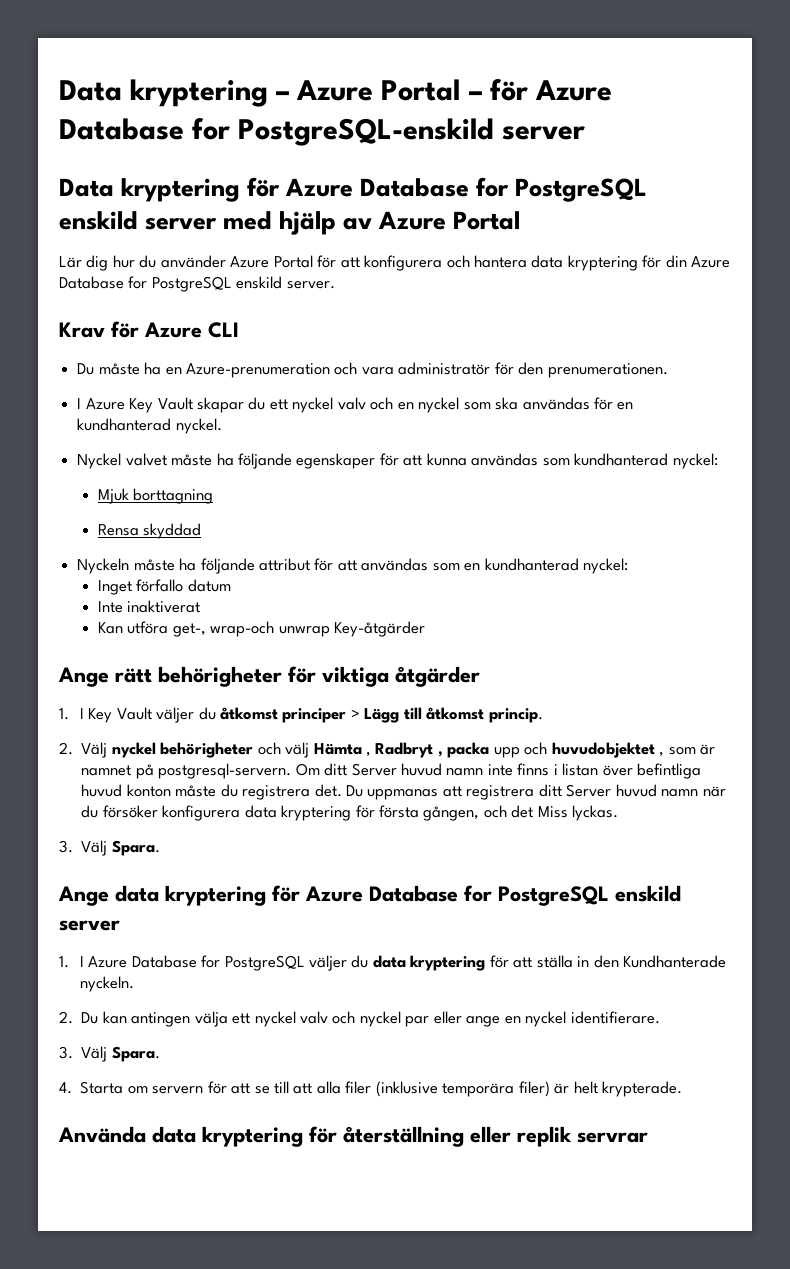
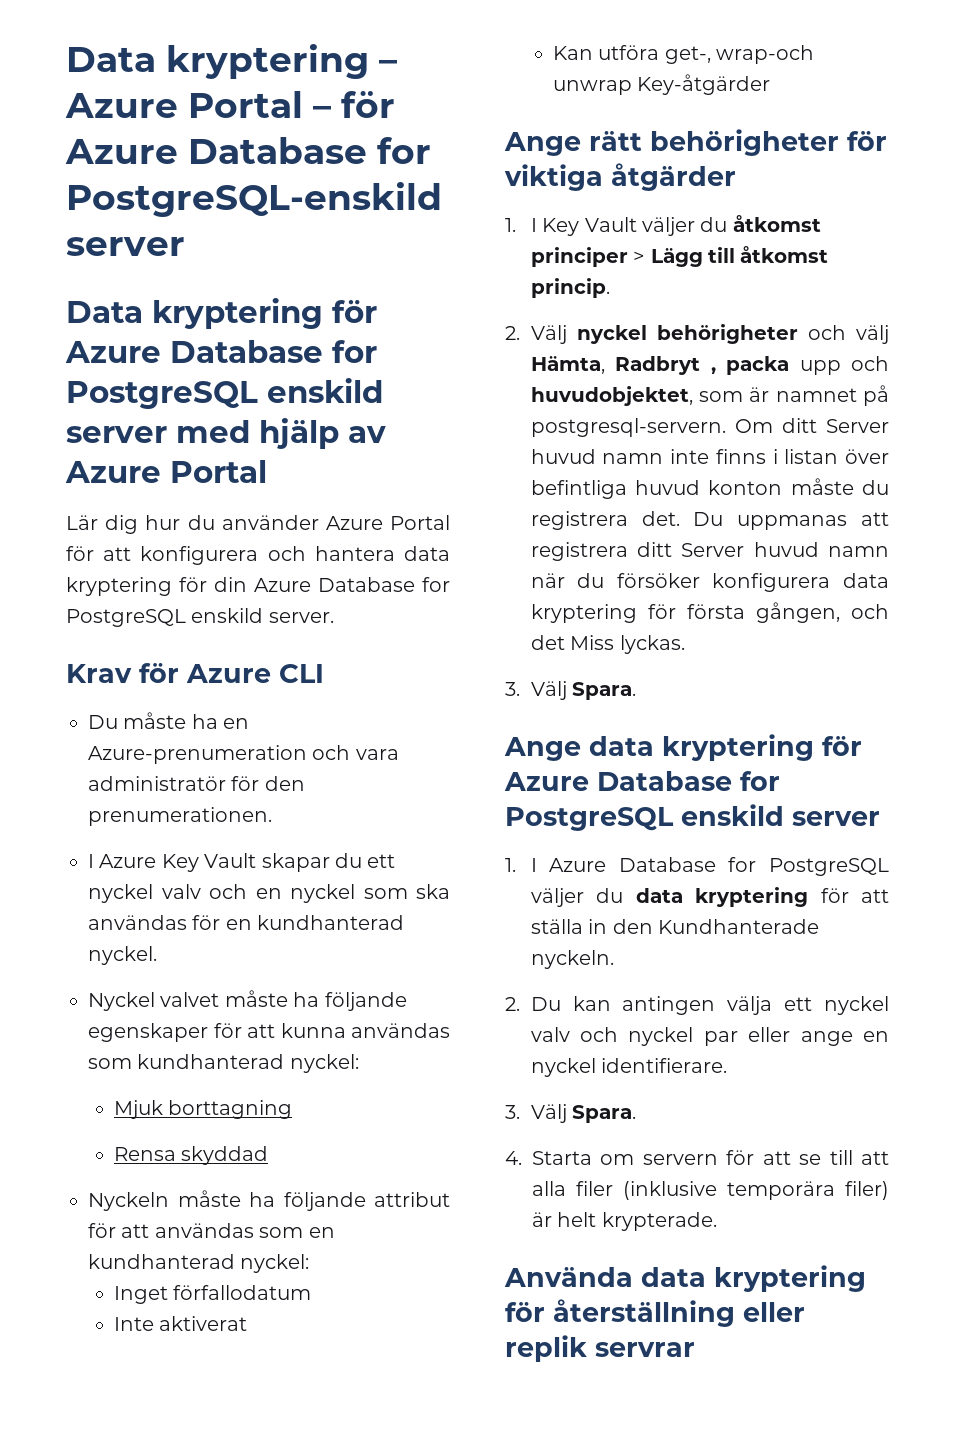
[136,579,231,592] förfallo datum -> [173,1285,312,1300] förfallodatum
[127,600,201,613] inaktiverat -> [159,1316,248,1331] aktiverat
[313,743,371,757] Hämta , -> [530,356,605,374] Hämta,
[551,742,665,758] huvudobjektet , -> [530,386,693,406] huvudobjektet,

